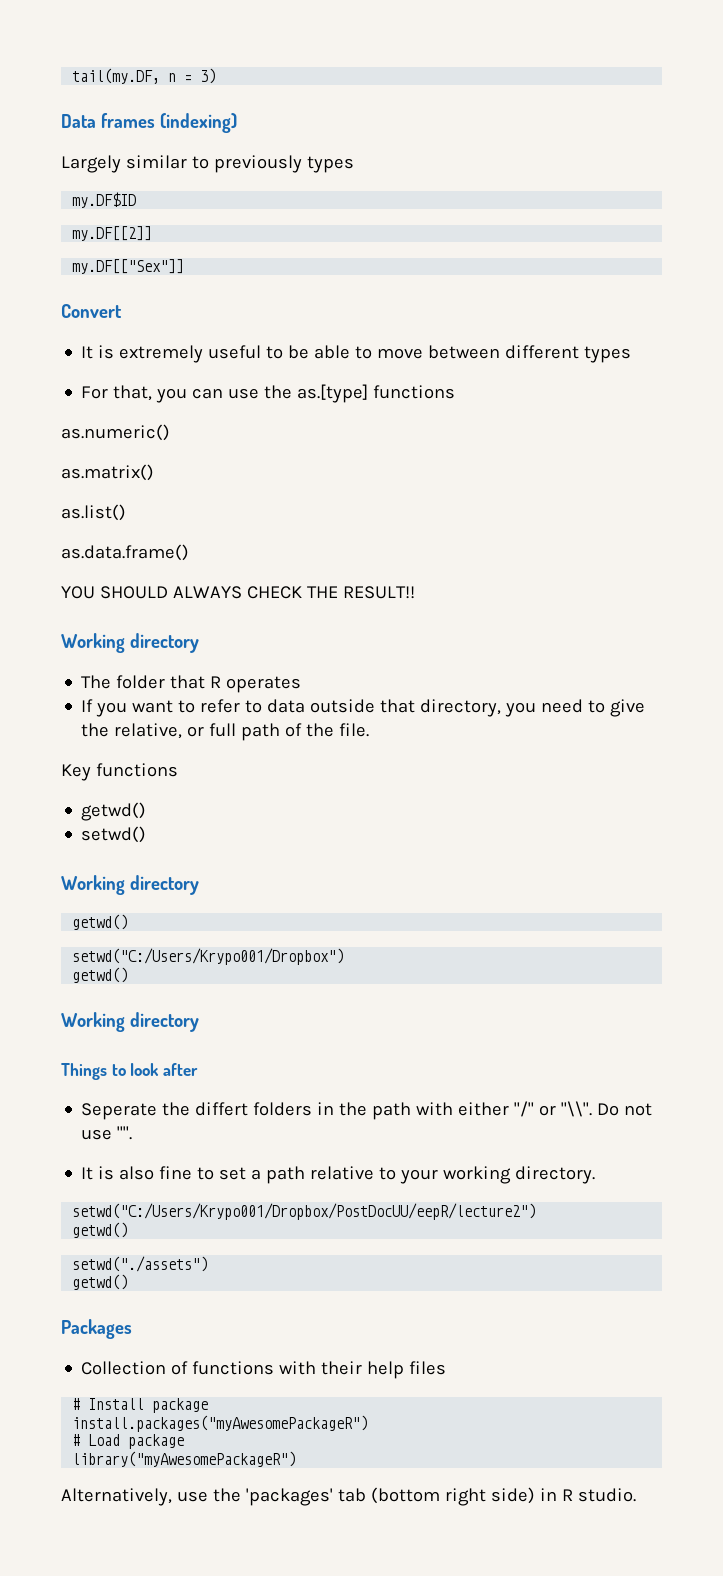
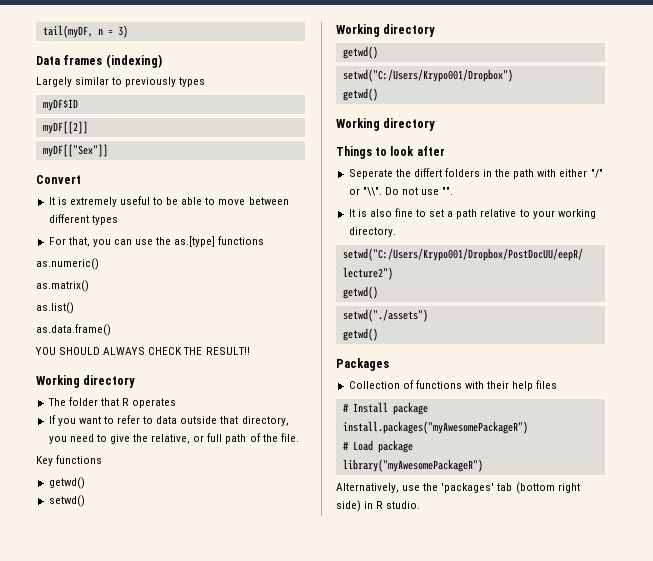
[72,68,161,84] tail(my.DF, -> [42,25,93,38] tail(myDF,
[72,192,137,208] [72,226,153,241] [72,259,185,274] my.DF$ID // my.DF[[2]] // my.DF[["Sex"]] -> [42,99,78,111] [42,121,88,134] [42,144,108,157] myDF$ID // myDF[[2]] // myDF[["Sex"]]

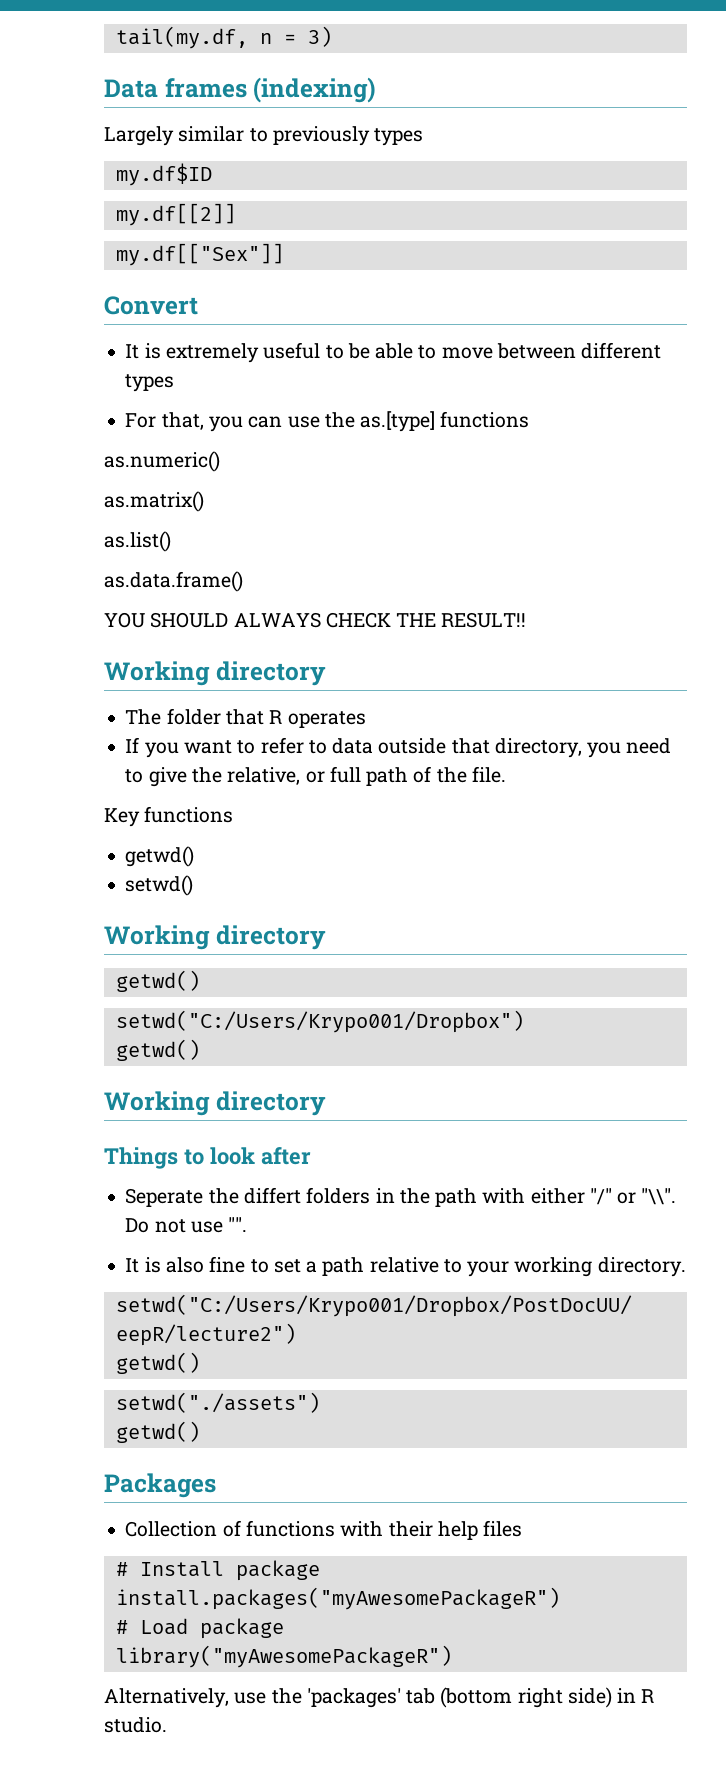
[42,25,93,38] tail(myDF, -> [115,26,248,49] tail(my.df,
[42,99,78,111] [42,121,88,134] [42,144,108,157] myDF$ID // myDF[[2]] // myDF[["Sex"]] -> [115,163,212,186] [115,203,236,226] [115,243,284,266] my.df$ID // my.df[[2]] // my.df[["Sex"]]

